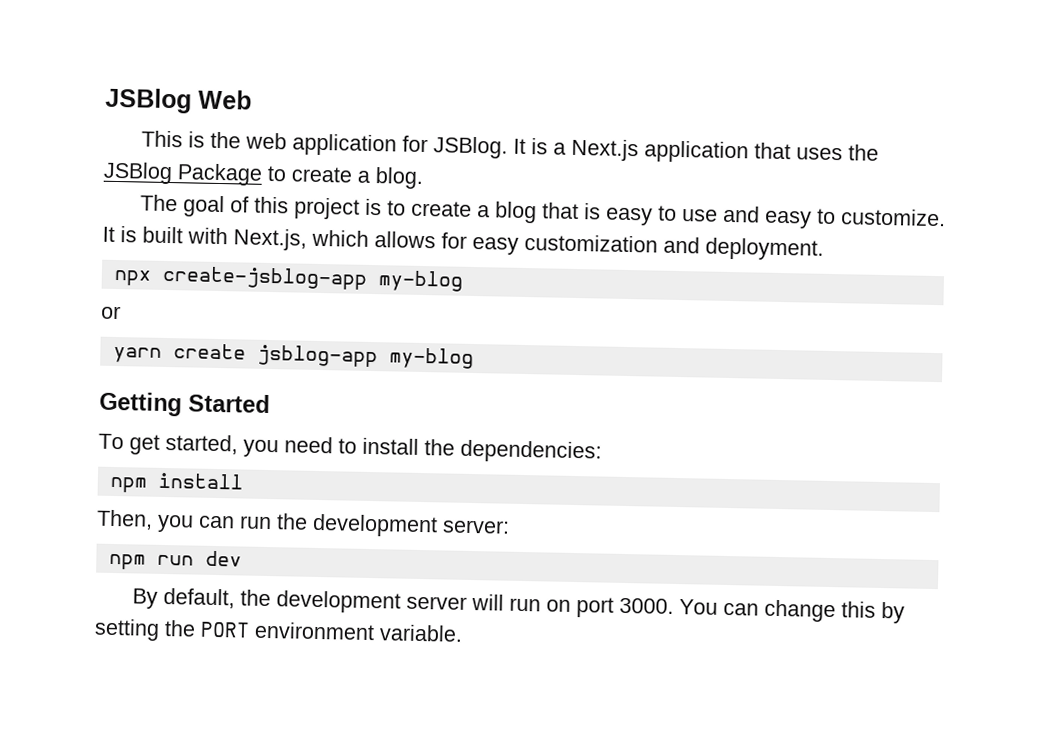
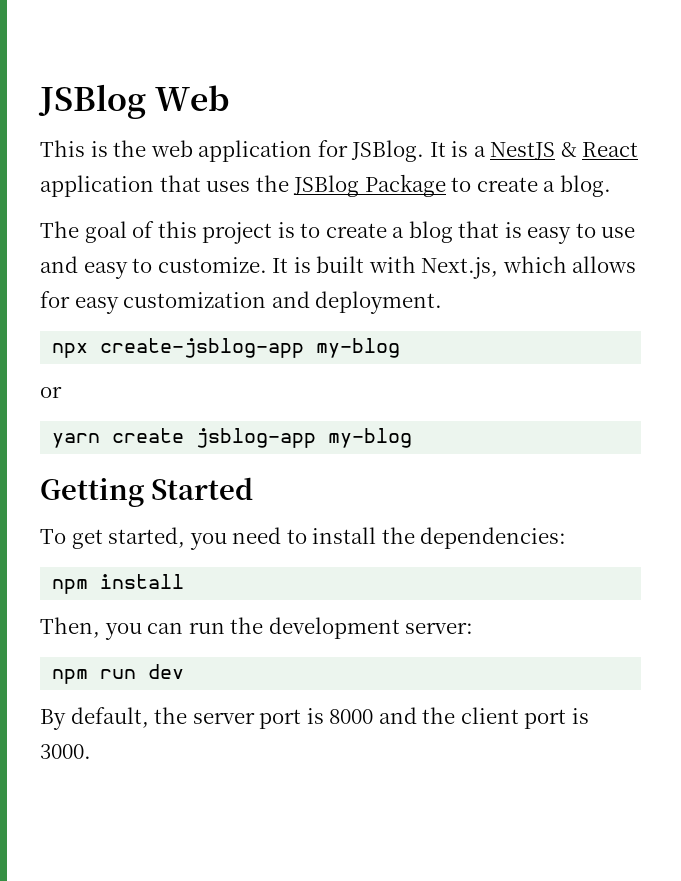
[570,138,639,162] Next.js -> [490,142,639,160] NestJS & React
[275,590,905,624] [94,618,463,642] development server will run on port 3000. You can change this by setting the PORT environment variable. -> [192,707,589,729] [40,744,91,759] server port is 8000 and the client port is 3000.

